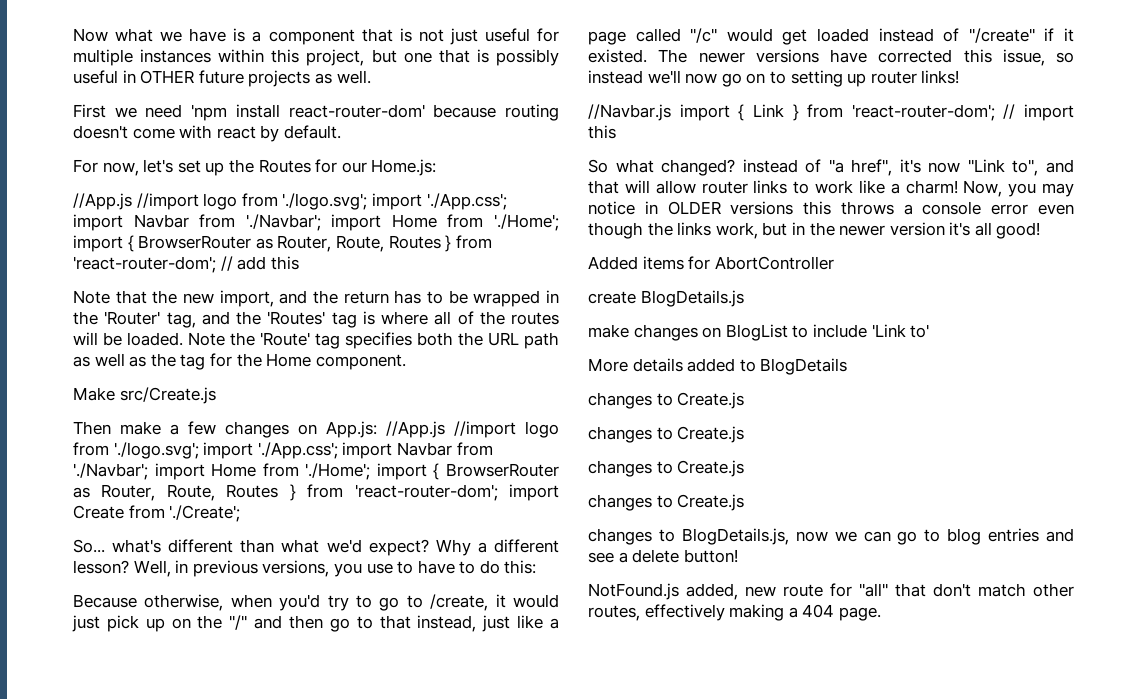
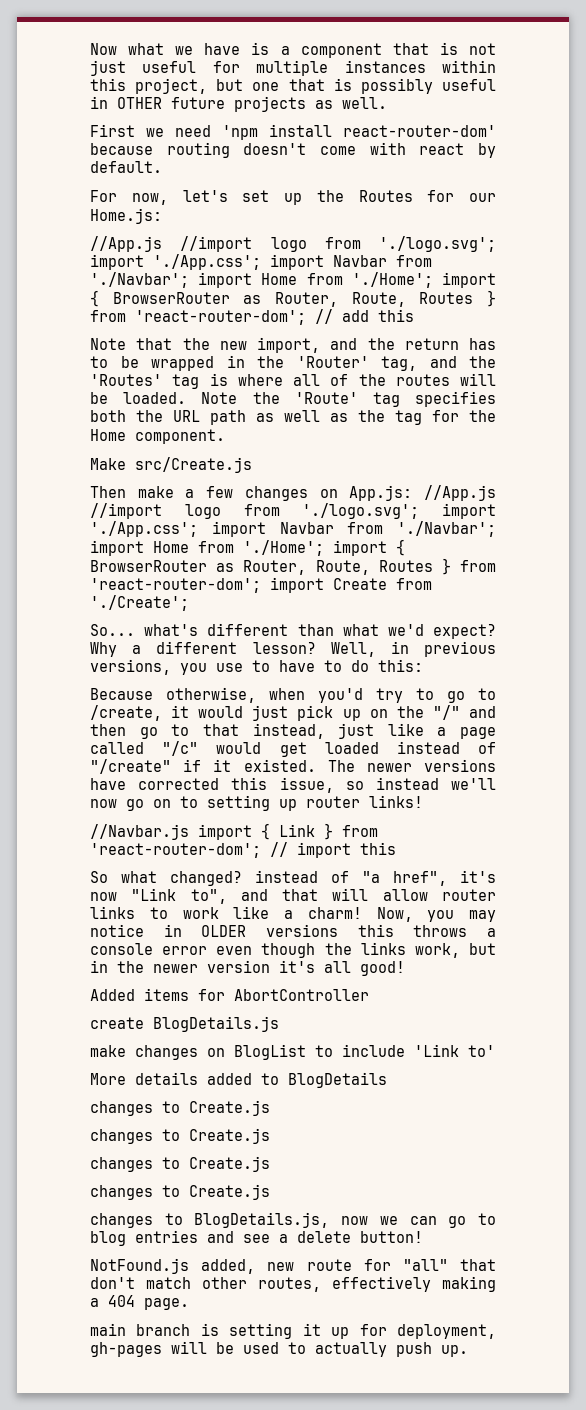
(881, 614) none -> [90,1323,496,1339] [90,1341,468,1357] // main branch is setting it up for deployment, gh-pages will be used to actually push up.

